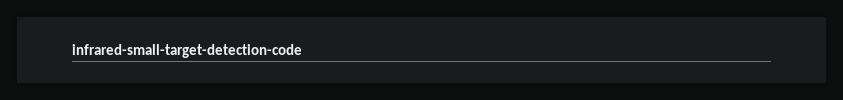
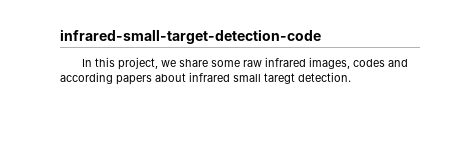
(302, 51) none -> [81,57,408,70] [60,72,351,85] // In this project, we share some raw infrared images, codes and according papers about infrared small taregt detection.

